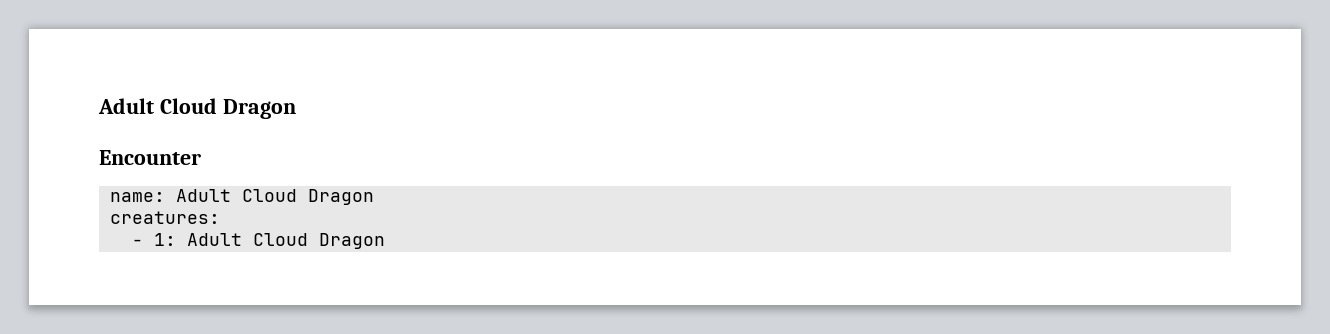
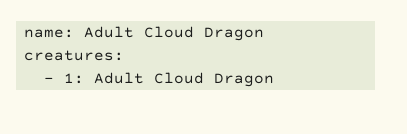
[98,98,296,119] [99,150,201,165] Adult Cloud Dragon // Encounter // -> (23, 33) none

